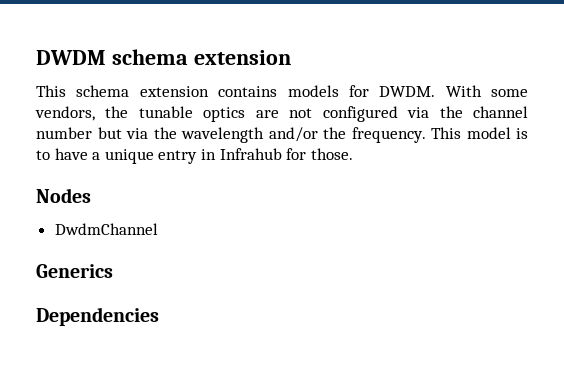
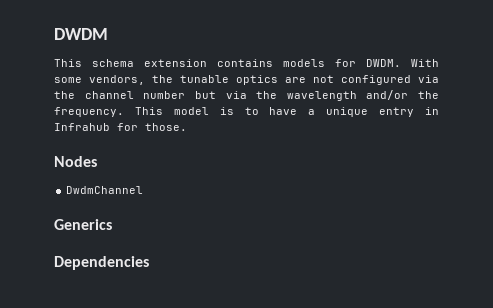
[111,49,291,65] schema extension -> (108, 34) none

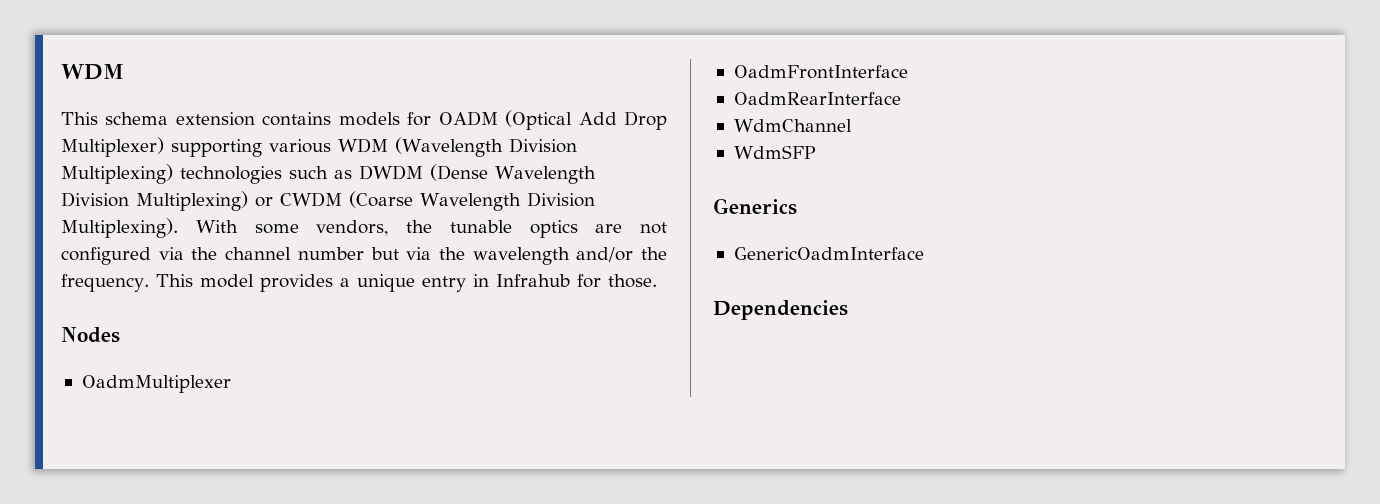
[54,28,108,40] DWDM -> [61,64,124,80] WDM
[366,59,401,67] DWDM. -> [438,110,668,130] [61,137,577,157] [61,164,596,184] [61,191,595,211] [61,218,178,238] OADM (Optical Add Drop Multiplexer) supporting various WDM (Wavelength Division Multiplexing) technologies such as DWDM (Dense Wavelength Division Multiplexing) or CWDM (Coarse Wavelength Division Multiplexing).
[219,107,298,115] is to have -> [259,274,333,292] provides
[66,186,144,194] DwdmChannel -> [81,375,231,393] [733,65,908,79] [733,92,901,105] [733,119,852,132] [733,145,816,159] OadmMultiplexer // OadmFrontInterface // OadmRearInterface // WdmChannel // WdmSFP
(112, 224) none -> [733,247,924,260] // GenericOadmInterface

